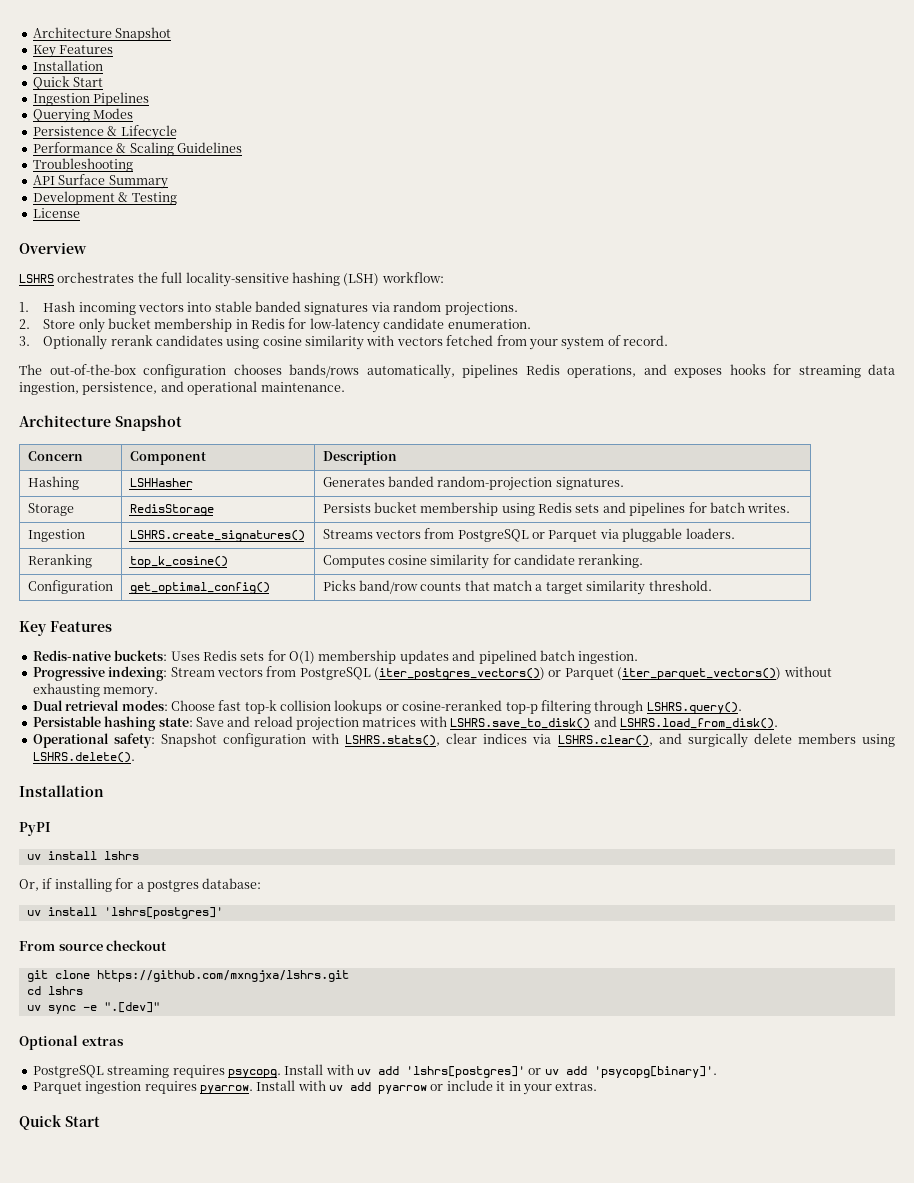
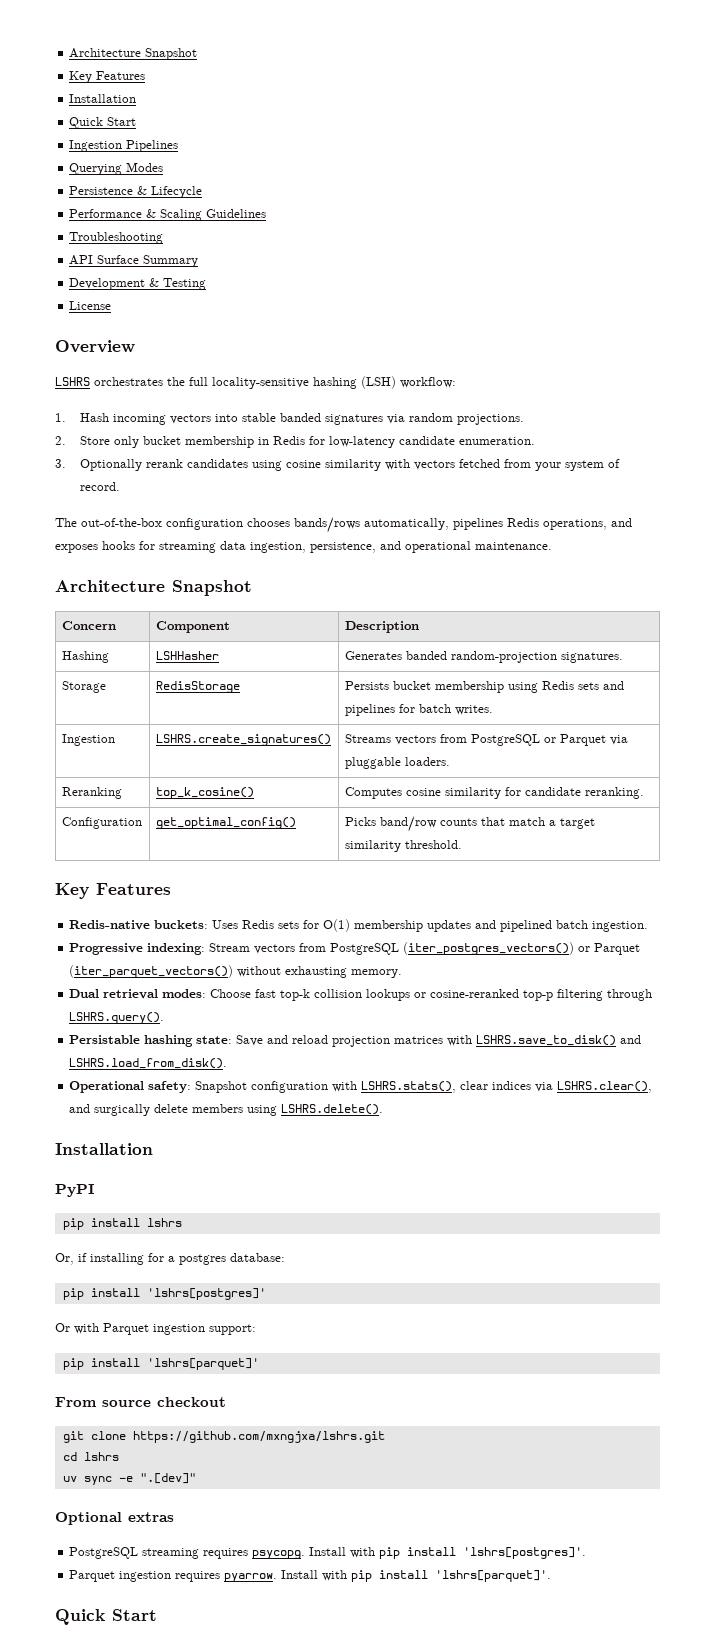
[26,854,41,860] uv -> [62,1218,84,1230] pip
[26,910,41,916] uv -> [62,1288,84,1300] pip
(223, 913) none -> [55,1323,256,1335] [62,1358,259,1370] // Or with Parquet ingestion support: // pip install 'lshrs[parquet]'
[357,1066,717,1078] uv add 'lshrs[postgres]' or uv add 'psycopg[binary]'. -> [379,1547,587,1559] pip install 'lshrs[postgres]'.
[329,1080,598,1095] uv add pyarrow or include it in your extras. -> [351,1570,552,1582] pip install 'lshrs[parquet]'.

